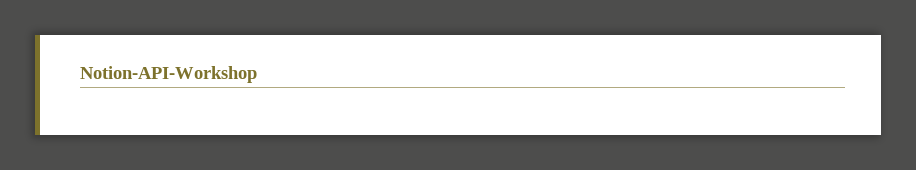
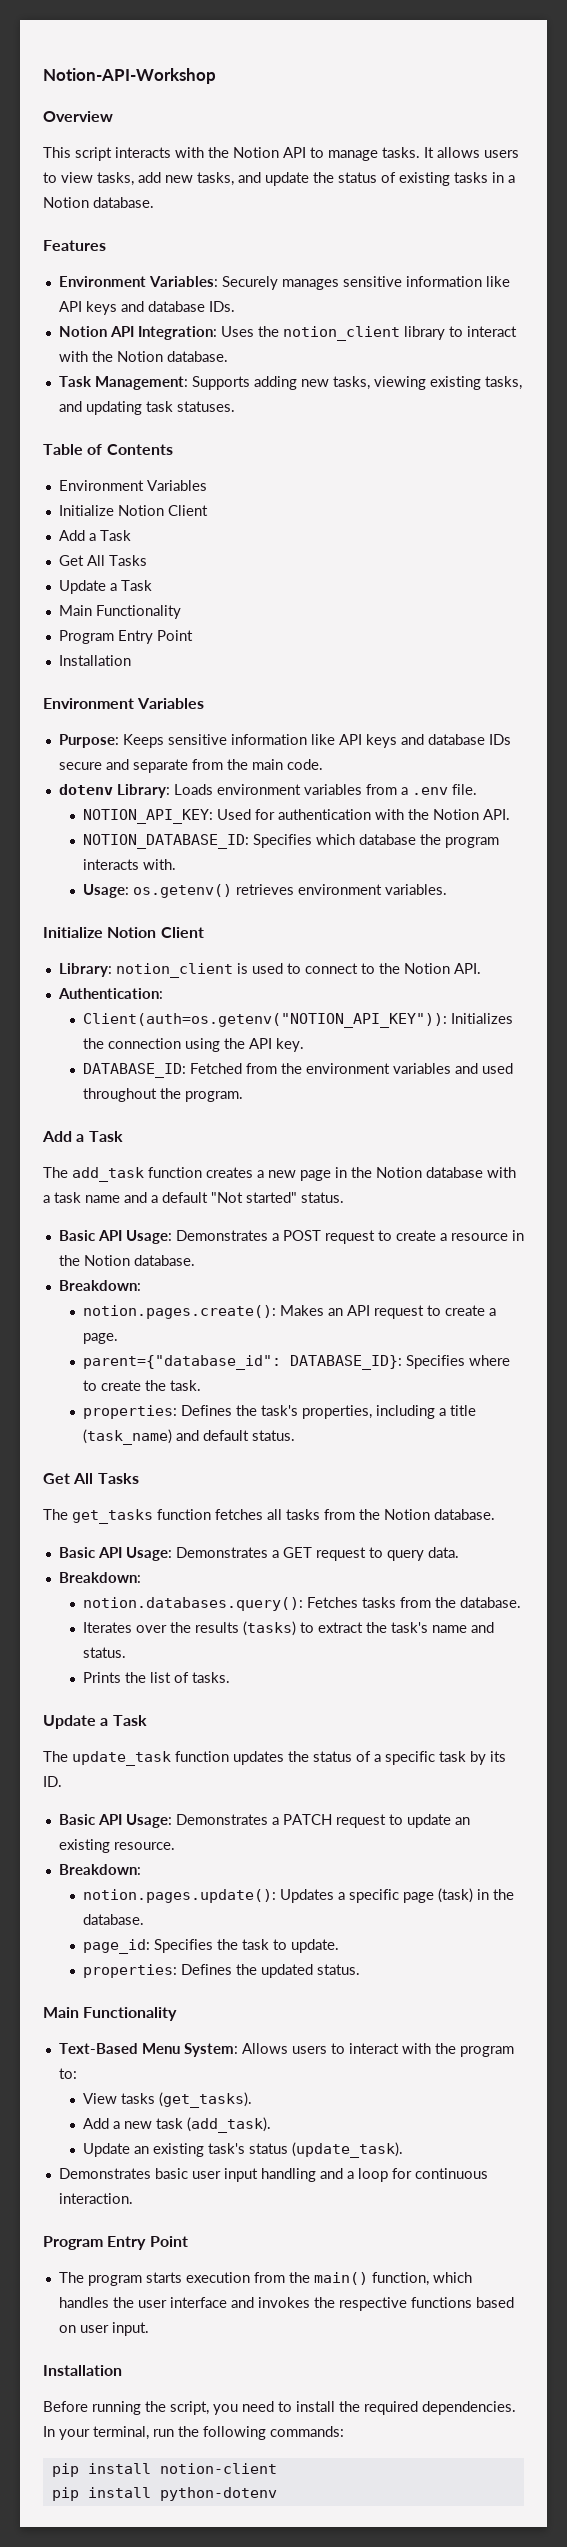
(257, 74) none -> [43,111,113,122] [43,147,519,161] [43,172,515,186] [43,197,154,208] [43,240,106,251] [58,276,510,290] [58,301,235,315] [58,326,517,341] [58,351,228,362] [58,376,522,390] [58,401,235,415] [43,444,173,455] [58,480,207,491] [58,505,208,516] [58,530,131,541] [58,555,147,566] [58,580,152,594] [58,605,181,619] [58,630,193,644] [58,655,131,666] [43,698,205,709] [58,734,511,748] [58,759,323,773] [58,784,477,798] [83,809,511,824] [83,834,500,849] [83,859,177,870] [83,884,448,898] [43,927,204,938] [58,963,481,978] [57,988,163,999] [83,1013,514,1028] [83,1038,305,1052] [83,1063,514,1078] [83,1088,244,1102] [42,1131,123,1142] [43,1167,516,1182] [43,1192,344,1203] [58,1230,524,1244] [58,1255,195,1266] [58,1280,141,1291] [83,1305,497,1319] [83,1333,119,1344] [83,1355,511,1370] [83,1380,202,1391] [83,1405,477,1419] [83,1429,296,1445] [43,1473,139,1484] [43,1509,495,1524] [58,1547,459,1561] [58,1572,141,1583] [83,1597,522,1611] [83,1621,495,1636] [83,1647,127,1658] [83,1672,231,1683] [43,1715,147,1729] [43,1751,506,1766] [43,1776,62,1787] [58,1814,470,1828] [58,1839,175,1853] [58,1864,141,1875] [83,1888,515,1903] [83,1914,145,1925] [83,1939,340,1954] [83,1964,361,1978] [43,2007,178,2021] [58,2043,514,2057] [58,2068,77,2079] [83,2092,253,2108] [83,2117,272,2133] [83,2142,404,2158] [58,2168,488,2182] [58,2193,133,2204] [43,2236,188,2250] [58,2272,472,2286] [58,2297,514,2311] [58,2322,149,2336] [43,2365,122,2376] [43,2401,516,2415] [43,2426,344,2440] [51,2463,277,2477] [51,2487,277,2501] // Overview // This script interacts with the Notion API to manage tasks. It allows users to view tasks, add new tasks, and update the status of existing tasks in a Notion database. // Features // Environment Variables: Securely manages sensitive information like API keys and database IDs. // Notion API Integration: Uses the notion_client library to interact with the Notion database. // Task Management: Supports adding new tasks, viewing existing tasks, and updating task statuses. // Table of Contents // Environment Variables // Initialize Notion Client // Add a Task // Get All Tasks // Update a Task // Main Functionality // Program Entry Point // Installation // Environment Variables // Purpose: Keeps sensitive information like API keys and database IDs secure and separate from the main code. // dotenv Library: Loads environment variables from a .env file. // NOTION_API_KEY: Used for authentication with the Notion API. // NOTION_DATABASE_ID: Specifies which database the program interacts with. // Usage: os.getenv() retrieves environment variables. // Initialize Notion Client // Library: notion_client is used to connect to the Notion API. // Authentication: // Client(auth=os.getenv("NOTION_API_KEY")): Initializes the connection using the API key. // DATABASE_ID: Fetched from the environment variables and used throughout the program. // Add a Task // The add_task function creates a new page in the Notion database with a task name and a default "Not started" status. // Basic API Usage: Demonstrates a POST request to create a resource in the Notion database. // Breakdown: // notion.pages.create(): Makes an API request to create a page. // parent={"database_id": DATABASE_ID}: Specifies where to create the task. // properties: Defines the task's properties, including a title (task_name) and default status. // Get All Tasks // The get_tasks function fetches all tasks from the Notion database. // Basic API Usage: Demonstrates a GET request to query data. // Breakdown: // notion.databases.query(): Fetches tasks from the database. // Iterates over the results (tasks) to extract the task's name and status. // Prints the list of tasks. // Update a Task // The update_task function updates the status of a specific task by its ID. // Basic API Usage: Demonstrates a PATCH request to update an existing resource. // Breakdown: // notion.pages.update(): Updates a specific page (task) in the database. // page_id: Specifies the task to update. // properties: Defines the updated status. // Main Functionality // Text-Based Menu System: Allows users to interact with the program to: // View tasks (get_tasks). // Add a new task (add_task). // Update an existing task's status (update_task). // Demonstrates basic user input handling and a loop for continuous interaction. // Program Entry Point // The program starts execution from the main() function, which handles the user interface and invokes the respective functions based on user input. // Installation // Before running the script, you need to install the required dependencies. In your terminal, run the following commands: // pip install notion-client // pip install python-dotenv

